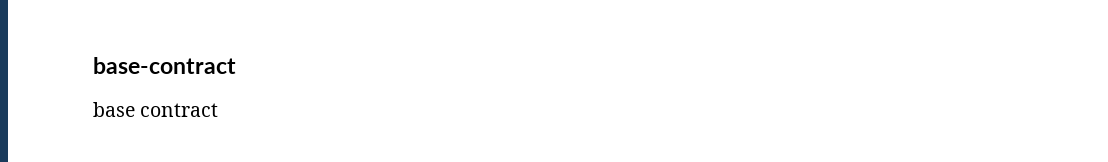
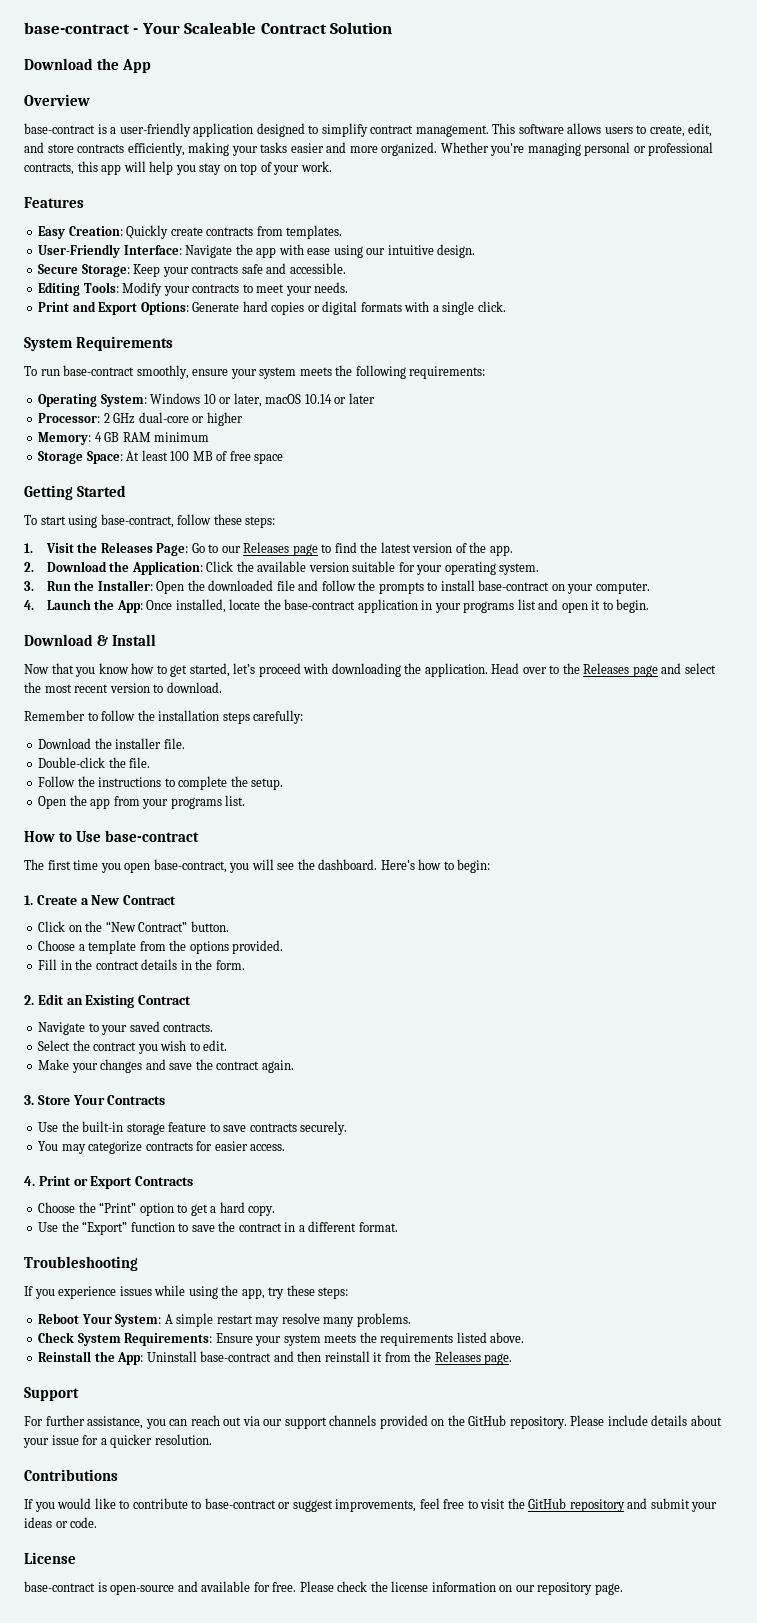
[93,57,236,74] [93,102,219,117] base-contract // base contract -> [24,22,393,34] [24,58,152,73] [24,94,90,106] [24,123,713,137] [24,142,714,156] [24,161,332,175] [24,197,84,208] [38,225,343,239] [38,244,476,258] [38,263,346,277] [38,282,349,296] [38,301,506,315] [24,336,174,351] [24,365,486,379] [38,393,375,407] [38,412,243,426] [38,432,210,445] [38,450,284,464] [24,485,127,500] [24,514,276,528] [24,542,513,556] [24,561,540,575] [24,580,650,594] [24,599,650,613] [24,634,157,646] [24,663,716,677] [24,682,222,693] [24,710,304,724] [38,738,185,749] [38,757,151,768] [38,776,284,790] [38,795,246,809] [24,830,200,842] [24,859,491,873] [24,895,177,905] [38,921,229,932] [38,940,284,954] [38,959,245,970] [24,994,192,1008] [38,1021,214,1035] [38,1040,228,1054] [38,1059,294,1073] [24,1095,166,1105] [38,1121,348,1135] [38,1141,286,1154] [24,1176,194,1189] [38,1202,276,1216] [38,1221,398,1235] [24,1256,138,1271] [24,1285,349,1299] [38,1313,411,1327] [38,1332,525,1346] [38,1351,513,1365] [24,1387,79,1401] [24,1415,722,1429] [23,1434,212,1448] [24,1469,118,1481] [24,1498,718,1512] [24,1517,98,1528] [24,1552,76,1564] [24,1581,623,1595] base-contract - Your Scaleable Contract Solution // Download the App // Overview // base-contract is a user-friendly application designed to simplify contract management. This software allows users to create, edit, and store contracts efficiently, making your tasks easier and more organized. Whether you're managing personal or professional contracts, this app will help you stay on top of your work. // Features // Easy Creation: Quickly create contracts from templates. // User-Friendly Interface: Navigate the app with ease using our intuitive design. // Secure Storage: Keep your contracts safe and accessible. // Editing Tools: Modify your contracts to meet your needs. // Print and Export Options: Generate hard copies or digital formats with a single click. // System Requirements // To run base-contract smoothly, ensure your system meets the following requirements: // Operating System: Windows 10 or later, macOS 10.14 or later // Processor: 2 GHz dual-core or higher // Memory: 4 GB RAM minimum // Storage Space: At least 100 MB of free space // Getting Started // To start using base-contract, follow these steps: // 1. Visit the Releases Page: Go to our Releases page to find the latest version of the app. // 2. Download the Application: Click the available version suitable for your operating system. // 3. Run the Installer: Open the downloaded file and follow the prompts to install base-contract on your computer. // 4. Launch the App: Once installed, locate the base-contract application in your programs list and open it to begin. // Download & Install // Now that you know how to get started, let’s proceed with downloading the application. Head over to the Releases page and select the most recent version to download. // Remember to follow the installation steps carefully: // Download the installer file. // Double-click the file. // Follow the instructions to complete the setup. // Open the app from your programs list. // How to Use base-contract // The first time you open base-contract, you will see the dashboard. Here’s how to begin: // 1. Create a New Contract // Click on the “New Contract” button. // Choose a template from the options provided. // Fill in the contract details in the form. // 2. Edit an Existing Contract // Navigate to your saved contracts. // Select the contract you wish to edit. // Make your changes and save the contract again. // 3. Store Your Contracts // Use the built-in storage feature to save contracts securely. // You may categorize contracts for easier access. // 4. Print or Export Contracts // Choose the “Print” option to get a hard copy. // Use the “Export” function to save the contract in a different format. // Troubleshooting // If you experience issues while using the app, try these steps: // Reboot Your System: A simple restart may resolve many problems. // Check System Requirements: Ensure your system meets the requirements listed above. // Reinstall the App: Uninstall base-contract and then reinstall it from the Releases page. // Support // For further assistance, you can reach out via our support channels provided on the GitHub repository. Please include details about your issue for a quicker resolution. // Contributions // If you would like to contribute to base-contract or suggest improvements, feel free to visit the GitHub repository and submit your ideas or code. // License // base-contract is open-source and available for free. Please check the license information on our repository page.

